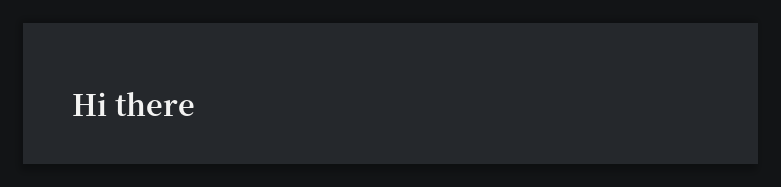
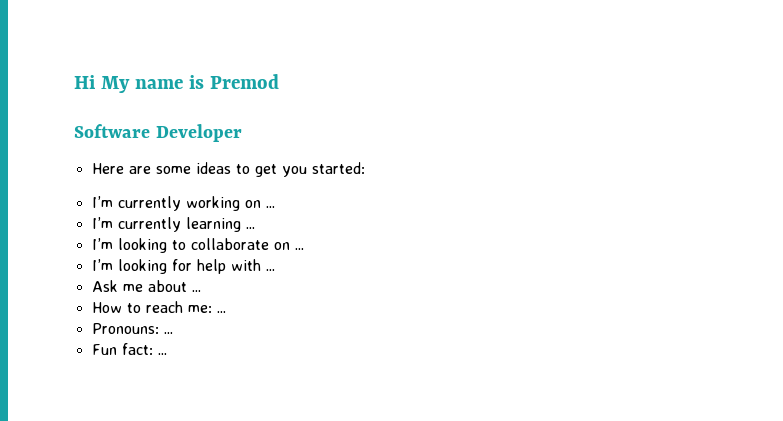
[114,92,195,116] there -> [100,74,279,93] [74,124,242,142] [91,162,365,177] [91,196,275,211] [91,217,255,232] [91,238,304,253] [91,259,275,274] [91,280,201,292] [91,301,226,313] [91,323,173,334] [91,343,167,355] My name is Premod // Software Developer // Here are some ideas to get you started: // I’m currently working on ... // I’m currently learning ... // I’m looking to collaborate on ... // I’m looking for help with ... // Ask me about ... // How to reach me: ... // Pronouns: ... // Fun fact: ...

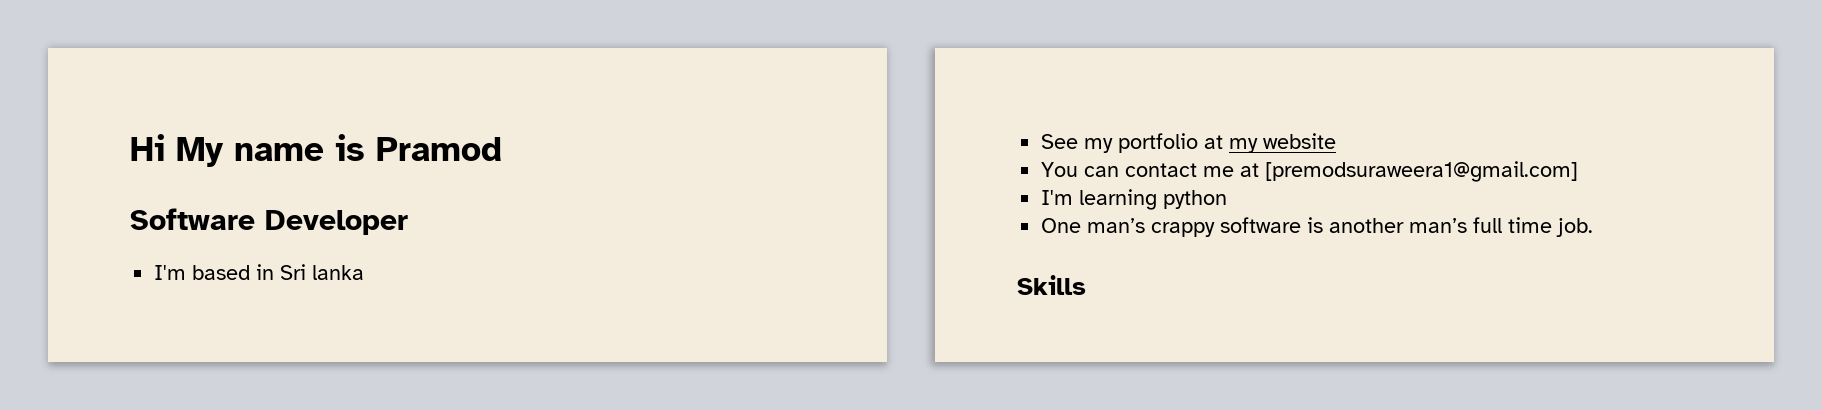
[209,74,279,89] Premod -> [376,137,502,161] Pramod
[91,162,365,177] [91,196,275,211] [91,217,255,232] [91,238,304,253] [91,259,275,274] [91,280,201,292] [91,301,226,313] [91,323,173,334] [91,343,167,355] Here are some ideas to get you started: // I’m currently working on ... // I’m currently learning ... // I’m looking to collaborate on ... // I’m looking for help with ... // Ask me about ... // How to reach me: ... // Pronouns: ... // Fun fact: ... -> [154,264,365,280] [1041,133,1337,153] [1041,161,1579,182] [1041,189,1228,210] [1041,217,1594,237] [1017,275,1086,295] I'm based in Sri lanka // See my portfolio at my website // You can contact me at [premodsuraweera1@gmail.com] // I'm learning python // One man’s crappy software is another man’s full time job. // Skills

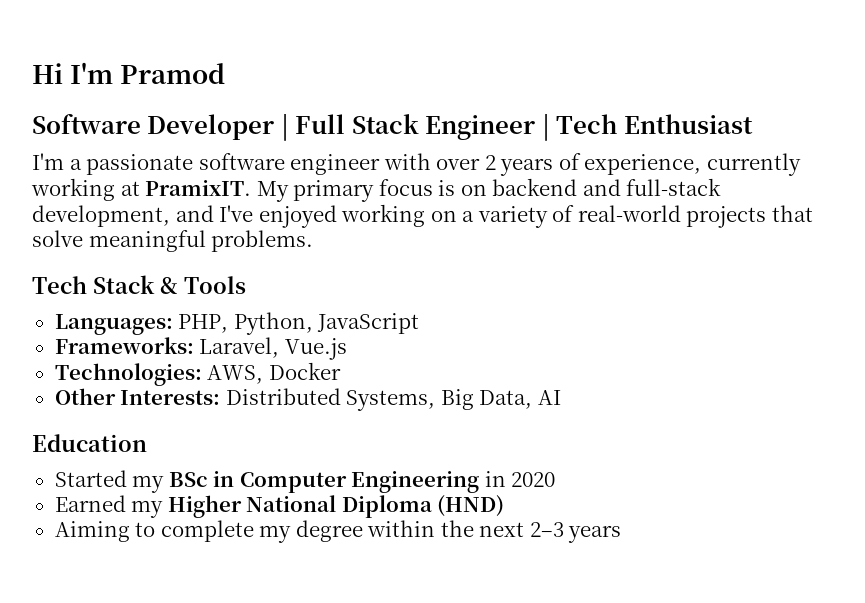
[176,134,365,167] My name is -> [70,62,114,84] I'm
[154,264,365,280] [1041,133,1337,153] [1041,161,1579,182] [1041,189,1228,210] [1041,217,1594,237] [1017,275,1086,295] // I'm based in Sri lanka // See my portfolio at my website // You can contact me at [premodsuraweera1@gmail.com] // I'm learning python // One man’s crappy software is another man’s full time job. // Skills -> [280,114,753,141] [32,153,801,176] [31,178,722,202] [32,204,813,228] [32,230,314,252] [32,275,246,294] [54,312,420,335] [54,337,347,360] [54,362,341,386] [54,388,561,411] [32,434,147,452] [54,470,556,493] [54,495,505,518] [54,520,622,543] | Full Stack Engineer | Tech Enthusiast // I'm a passionate software engineer with over 2 years of experience, currently working at PramixIT. My primary focus is on backend and full-stack development, and I've enjoyed working on a variety of real-world projects that solve meaningful problems. // Tech Stack & Tools // Languages: PHP, Python, JavaScript // Frameworks: Laravel, Vue.js // Technologies: AWS, Docker // Other Interests: Distributed Systems, Big Data, AI // Education // Started my BSc in Computer Engineering in 2020 // Earned my Higher National Diploma (HND) // Aiming to complete my degree within the next 2–3 years

